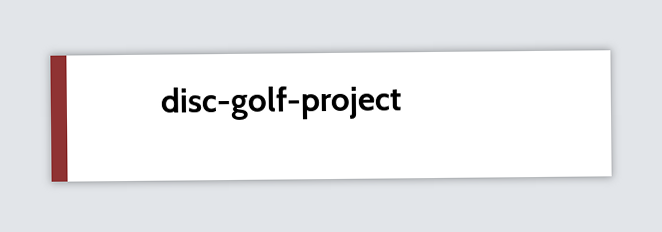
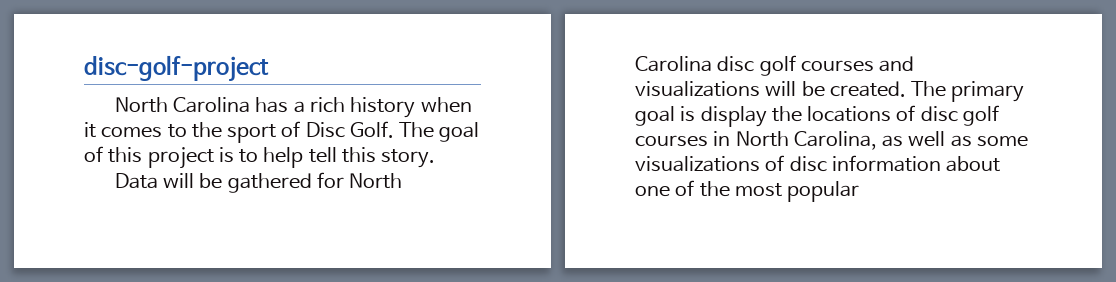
(403, 103) none -> [114,97,472,118] [84,121,480,143] [84,146,436,169] [114,172,403,193] [635,55,915,76] [635,81,1025,102] [635,105,999,127] [635,131,1028,150] [635,155,1001,172] [635,180,860,202] // North Carolina has a rich history when it comes to the sport of Disc Golf. The goal of this project is to help tell this story. // Data will be gathered for North Carolina disc golf courses and visualizations will be created. The primary goal is display the locations of disc golf courses in North Carolina, as well as some visualizations of disc information about one of the most popular

